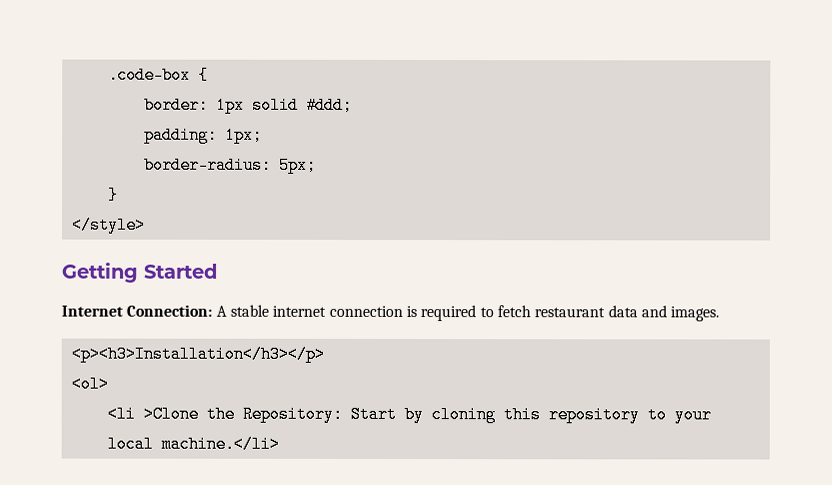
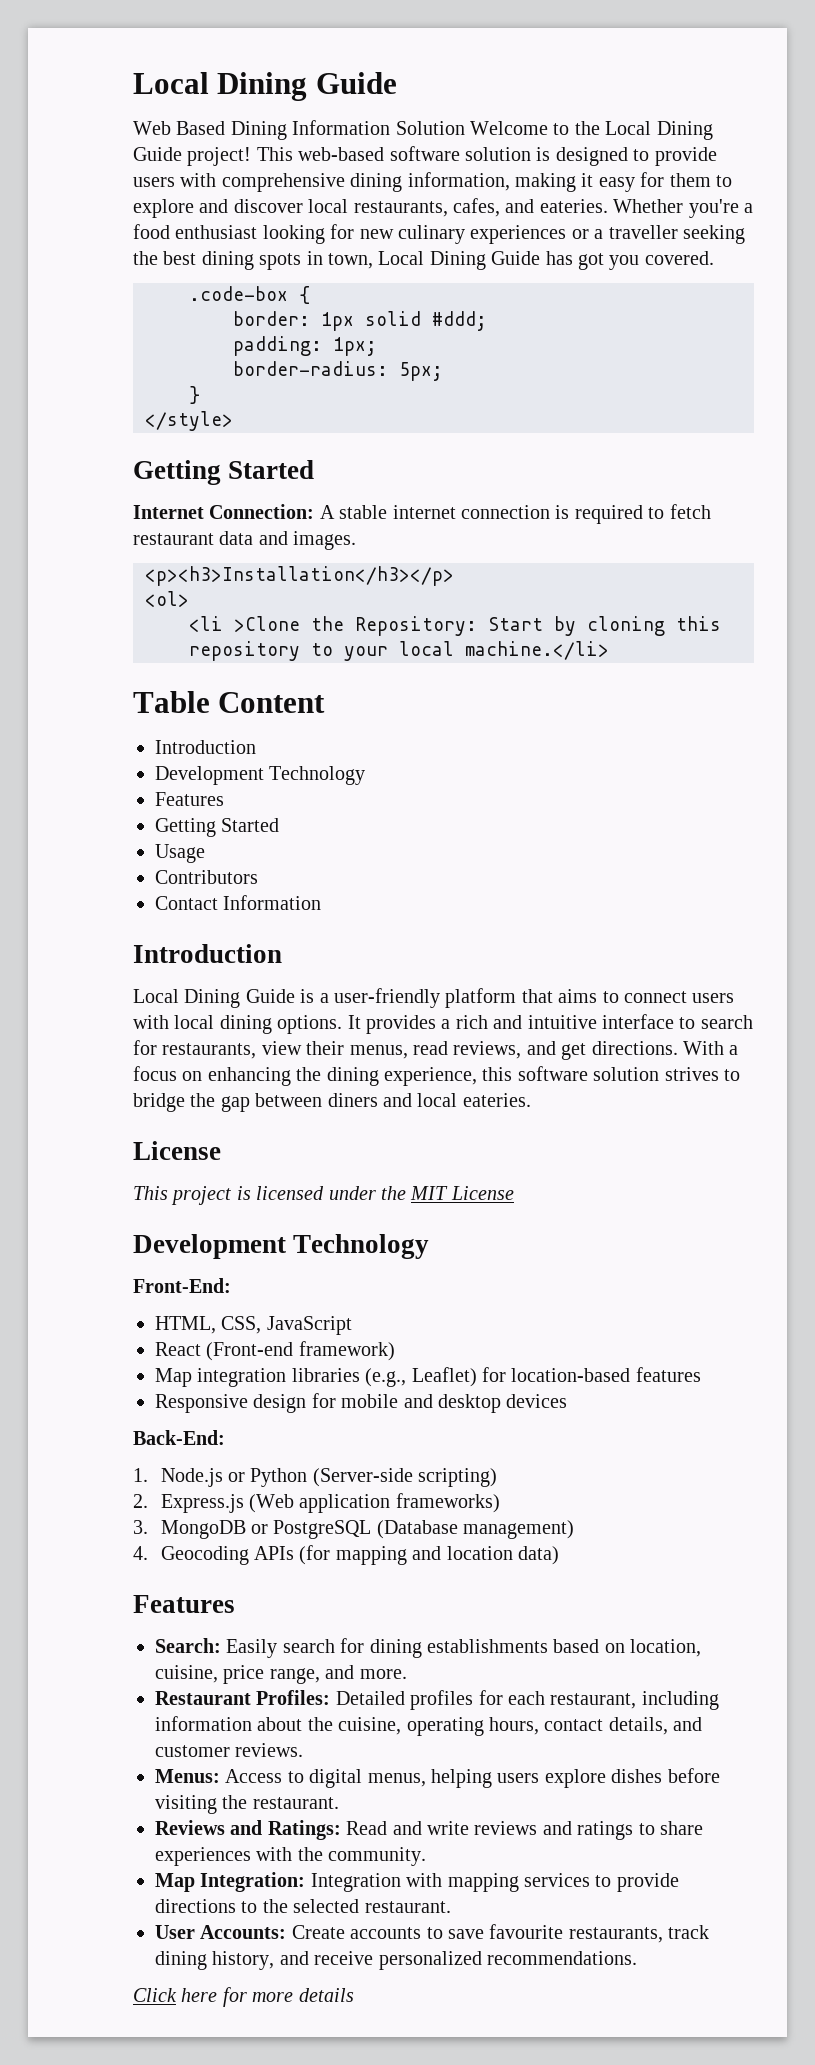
(107, 75) none -> [133,72,397,101] [133,120,713,140] [133,146,717,166] [133,172,732,192] [133,198,753,218] [133,224,745,244] [133,251,714,270] Local Dining Guide // Web Based Dining Information Solution Welcome to the Local Dining Guide project! This web-based software solution is designed to provide users with comprehensive dining information, making it easy for them to explore and discover local restaurants, cafes, and eateries. Whether you're a food enthusiast looking for new culinary experiences or a traveller seeking the best dining spots in town, Local Dining Guide has got you covered. //
(280, 444) none -> [133,691,326,713] [155,740,256,754] [155,766,366,785] [155,792,224,806] [155,818,280,837] [155,844,205,863] [155,870,258,884] [155,895,322,910] [133,944,282,963] [133,988,735,1008] [133,1014,753,1034] [133,1040,739,1060] [133,1066,740,1086] [133,1093,531,1112] [133,1141,221,1160] [133,1186,514,1205] [133,1234,430,1259] [133,1278,231,1293] [155,1316,352,1335] [155,1341,395,1361] [155,1367,701,1387] [155,1393,568,1413] [133,1430,225,1445] [133,1468,498,1487] [133,1493,500,1513] [133,1520,575,1539] [133,1545,560,1565] [133,1595,235,1613] [155,1638,702,1658] [155,1665,407,1684] [155,1690,719,1710] [155,1716,703,1736] [155,1743,304,1757] [155,1768,720,1788] [155,1795,339,1814] [155,1820,703,1840] [155,1847,427,1866] [155,1872,679,1892] [155,1899,451,1913] [155,1924,710,1943] [155,1951,637,1970] [133,1987,354,2007] // Table Content // Introduction // Development Technology // Features // Getting Started // Usage // Contributors // Contact Information // Introduction // Local Dining Guide is a user-friendly platform that aims to connect users with local dining options. It provides a rich and intuitive interface to search for restaurants, view their menus, read reviews, and get directions. With a focus on enhancing the dining experience, this software solution strives to bridge the gap between diners and local eateries. // License // This project is licensed under the MIT License // Development Technology // Front-End: // HTML, CSS, JavaScript // React (Front-end framework) // Map integration libraries (e.g., Leaflet) for location-based features // Responsive design for mobile and desktop devices // Back-End: // 1. Node.js or Python (Server-side scripting) // 2. Express.js (Web application frameworks) // 3. MongoDB or PostgreSQL (Database management) // 4. Geocoding APIs (for mapping and location data) // Features // Search: Easily search for dining establishments based on location, cuisine, price range, and more. // Restaurant Profiles: Detailed profiles for each restaurant, including information about the cuisine, operating hours, contact details, and customer reviews. // Menus: Access to digital menus, helping users explore dishes before visiting the restaurant. // Reviews and Ratings: Read and write reviews and ratings to share experiences with the community. // Map Integration: Integration with mapping services to provide directions to the selected restaurant. // User Accounts: Create accounts to save favourite restaurants, track dining history, and receive personalized recommendations. // Click here for more details

